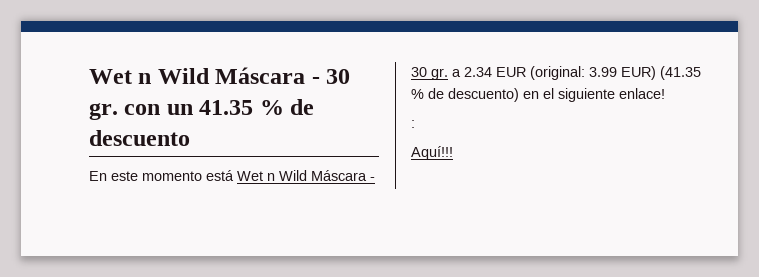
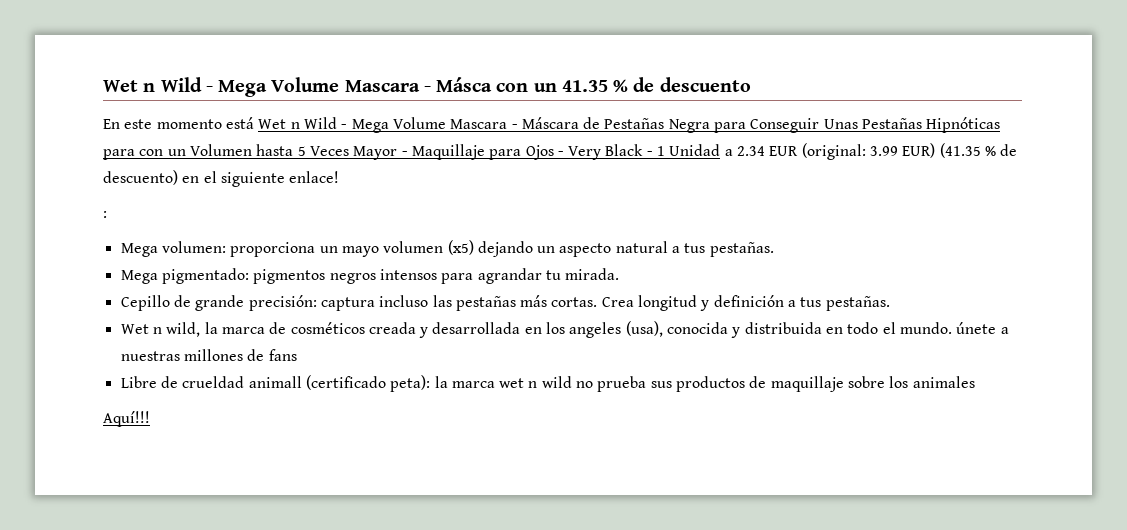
[89,67,351,84] [89,103,118,120] Wet n Wild Máscara - 30 gr. -> [103,77,493,97] Wet n Wild - Mega Volume Mascara - Másca
[311,170,375,181] [411,67,448,80] Máscara - 30 gr. -> [341,117,1001,133] [103,144,721,160] - Mega Volume Mascara - Máscara de Pestañas Negra para Conseguir Unas Pestañas Hipnóticas para con un Volumen hasta 5 Veces Mayor - Maquillaje para Ojos - Very Black - 1 Unidad
(415, 124) none -> [120,240,774,257] [120,268,620,284] [120,295,890,311] [120,321,1009,338] [120,349,297,361] [120,375,975,392] // Mega volumen: proporciona un mayo volumen (x5) dejando un aspecto natural a tus pestañas. // Mega pigmentado: pigmentos negros intensos para agrandar tu mirada. // Cepillo de grande precisión: captura incluso las pestañas más cortas. Crea longitud y definición a tus pestañas. // Wet n wild, la marca de cosméticos creada y desarrollada en los angeles (usa), conocida y distribuida en todo el mundo. únete a nuestras millones de fans // Libre de crueldad animall (certificado peta): la marca wet n wild no prueba sus productos de maquillaje sobre los animales

